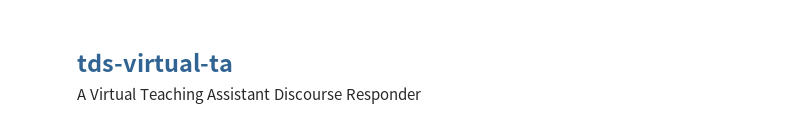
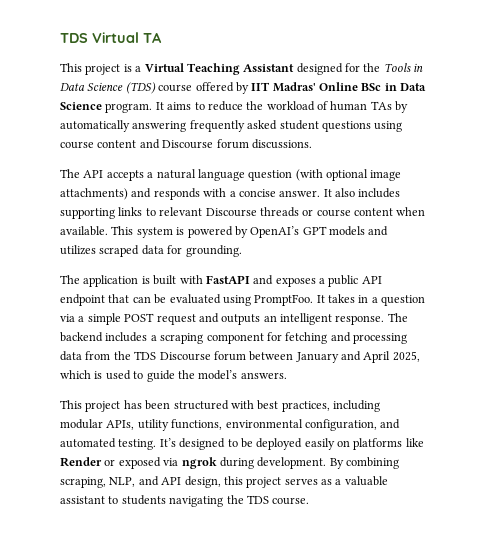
[77,52,233,72] [77,87,422,104] tds-virtual-ta // A Virtual Teaching Assistant Discourse Responder -> [60,32,162,43] [60,63,424,75] [60,82,427,94] [60,101,409,113] [60,120,403,132] [60,139,312,149] [60,169,402,181] [60,188,401,200] [60,207,426,219] [60,226,389,238] [60,245,242,257] [60,275,382,287] [60,294,426,306] [60,313,408,325] [60,332,407,344] [60,351,420,363] [60,370,287,382] [60,400,380,412] [60,419,401,431] [60,438,424,450] [60,457,399,469] [60,476,388,488] [60,495,310,507] TDS Virtual TA // This project is a Virtual Teaching Assistant designed for the Tools in Data Science (TDS) course offered by IIT Madras' Online BSc in Data Science program. It aims to reduce the workload of human TAs by automatically answering frequently asked student questions using course content and Discourse forum discussions. // The API accepts a natural language question (with optional image attachments) and responds with a concise answer. It also includes supporting links to relevant Discourse threads or course content when available. This system is powered by OpenAI’s GPT models and utilizes scraped data for grounding. // The application is built with FastAPI and exposes a public API endpoint that can be evaluated using PromptFoo. It takes in a question via a simple POST request and outputs an intelligent response. The backend includes a scraping component for fetching and processing data from the TDS Discourse forum between January and April 2025, which is used to guide the model’s answers. // This project has been structured with best practices, including modular APIs, utility functions, environmental configuration, and automated testing. It’s designed to be deployed easily on platforms like Render or exposed via ngrok during development. By combining scraping, NLP, and API design, this project serves as a valuable assistant to students navigating the TDS course.

